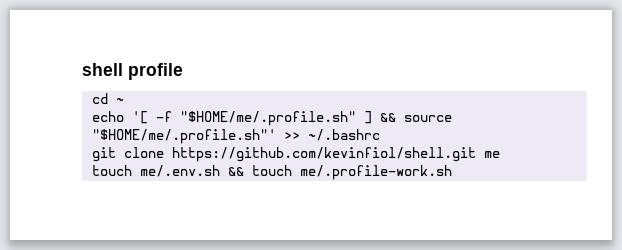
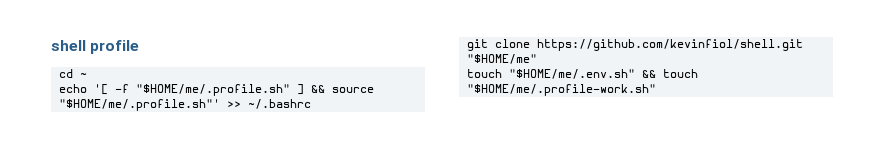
[483,151,500,158] [91,165,220,177] me // touch me/.env.sh -> [466,54,537,64] [466,69,635,79] "$HOME/me" // touch "$HOME/me/.env.sh"
[299,165,452,180] me/.profile-work.sh -> [466,84,656,96] "$HOME/me/.profile-work.sh"

